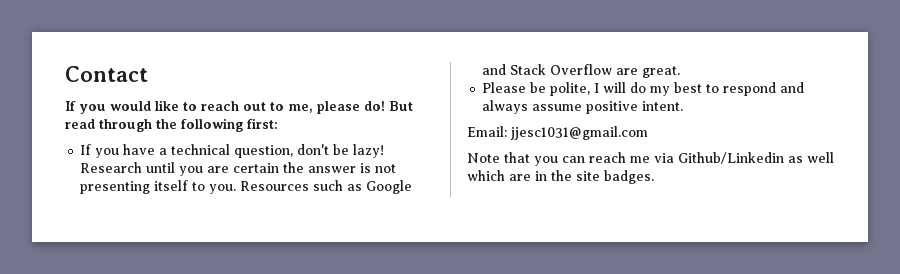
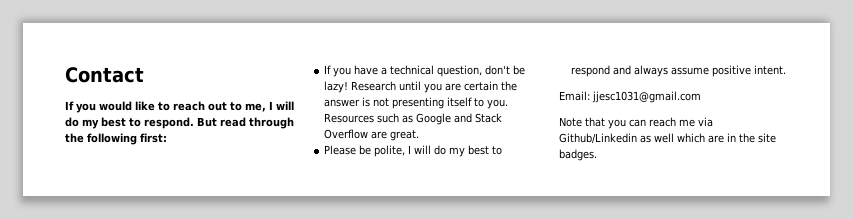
[317,101,385,114] please do! -> [269,101,294,110] [65,117,194,129] I will do my best to respond.

